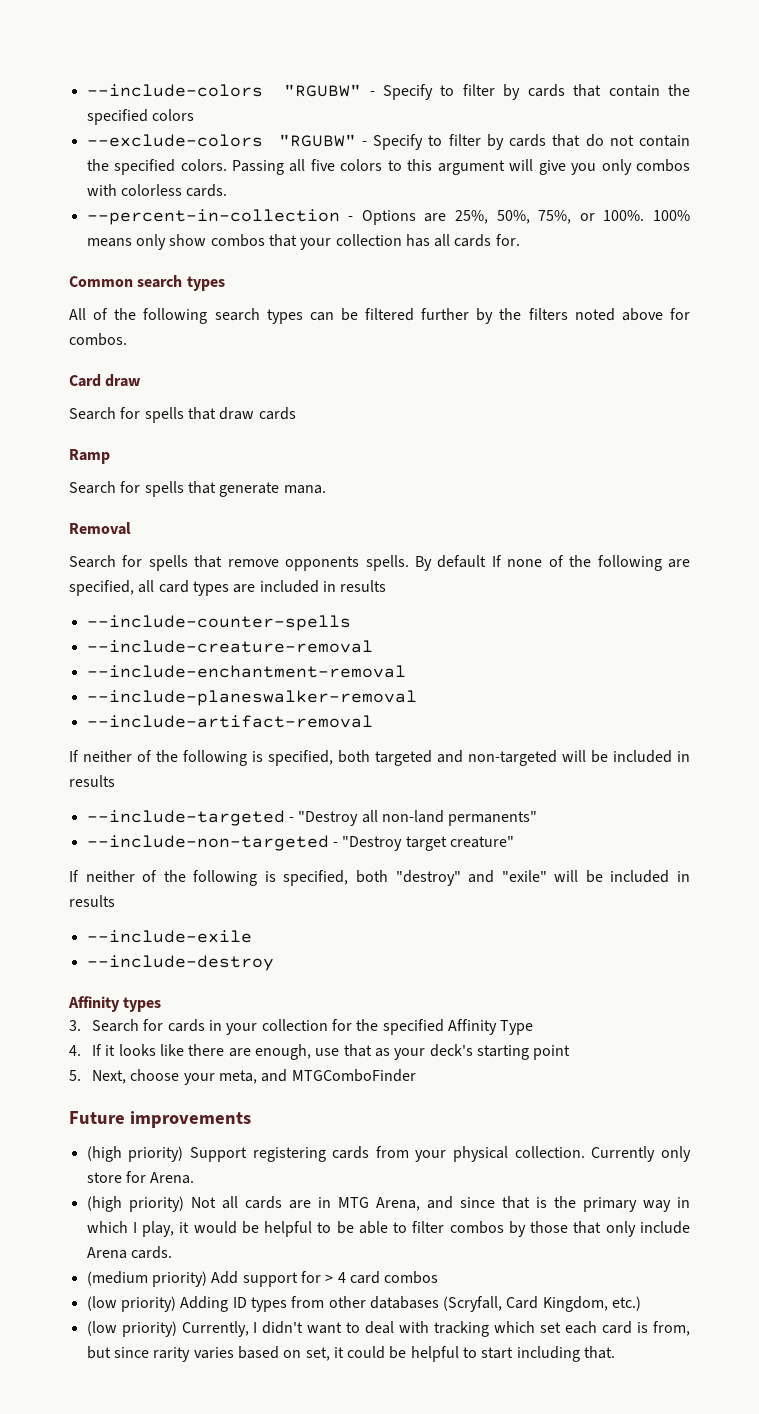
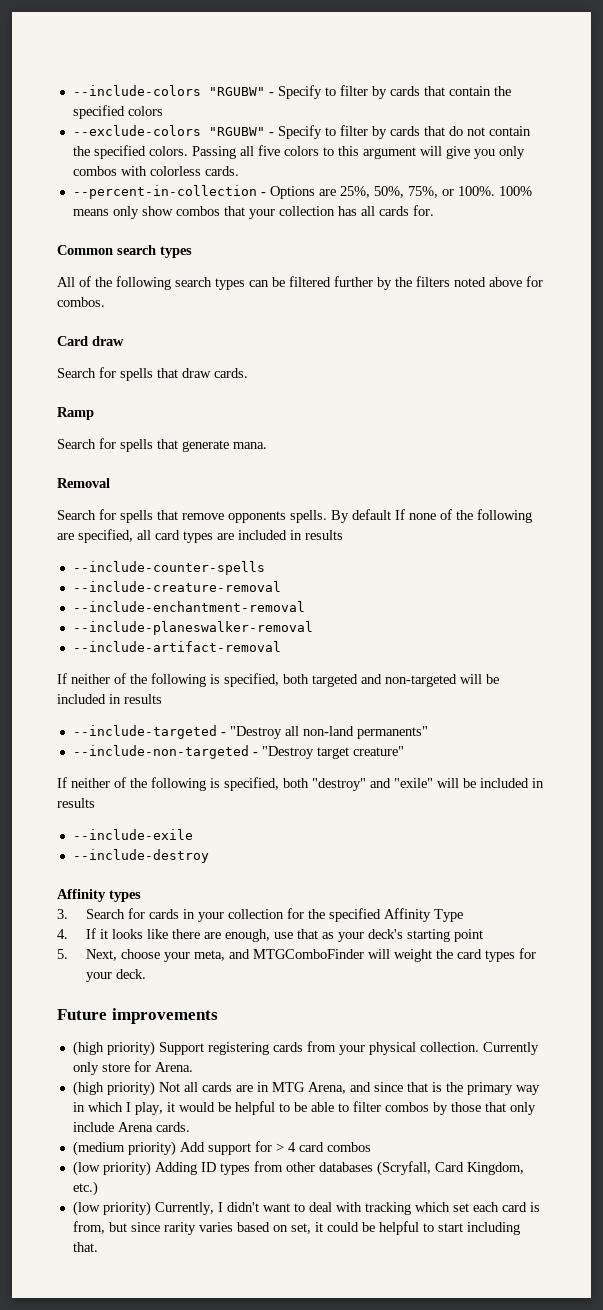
[258,407,296,420] cards -> [214,368,248,378] cards.
(416, 1075) none -> [367,948,536,962] [85,969,146,982] will weight the card types for your deck.

